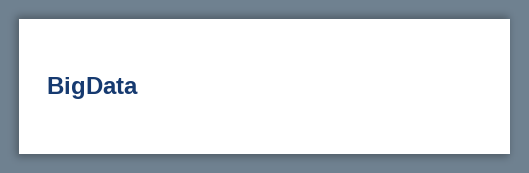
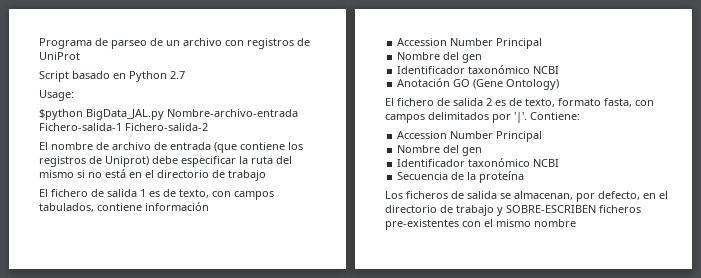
[47,77,138,99] BigData -> [39,38,310,49] [39,52,80,60] [39,71,185,82] [39,90,74,101] [39,109,298,120] [39,123,208,131] [39,142,303,153] [39,156,292,167] [39,169,266,181] [39,189,274,200] [39,202,209,212] [397,38,543,49] [397,52,483,63] [397,65,560,74] [397,78,560,90] [385,98,654,107] [385,112,580,123] [397,131,543,142] [397,145,483,156] [397,158,560,167] [397,171,525,183] [385,191,668,202] [385,205,641,216] [385,219,576,230] Programa de parseo de un archivo con registros de UniProt // Script basado en Python 2.7 // Usage: // $python BigData_JAL.py Nombre-archivo-entrada Fichero-salida-1 Fichero-salida-2 // El nombre de archivo de entrada (que contiene los registros de Uniprot) debe especificar la ruta del mismo si no está en el directorio de trabajo // El fichero de salida 1 es de texto, con campos tabulados, contiene información // Accession Number Principal // Nombre del gen // Identificador taxonómico NCBI // Anotación GO (Gene Ontology) // El fichero de salida 2 es de texto, formato fasta, con campos delimitados por '|'. Contiene: // Accession Number Principal // Nombre del gen // Identificador taxonómico NCBI // Secuencia de la proteína // Los ficheros de salida se almacenan, por defecto, en el directorio de trabajo y SOBRE-ESCRIBEN ficheros pre-existentes con el mismo nombre

